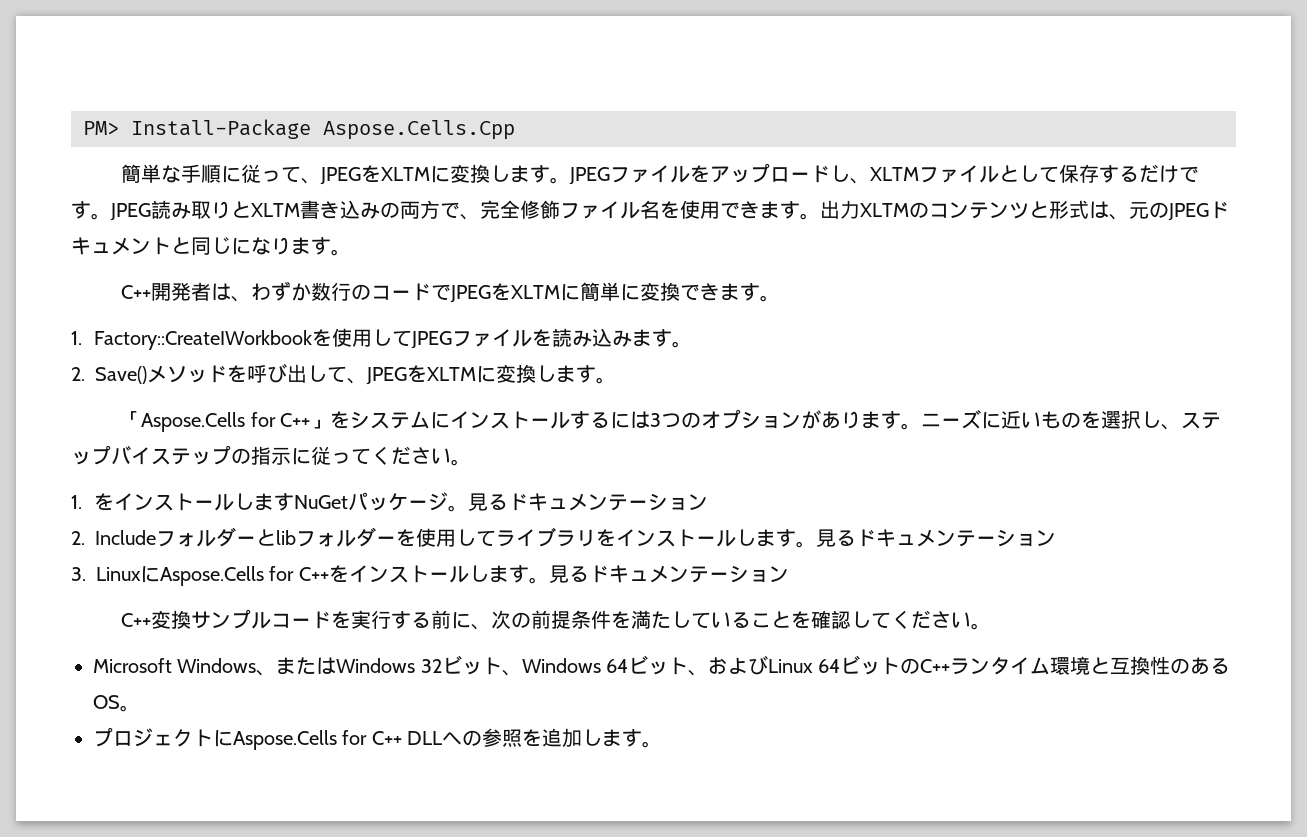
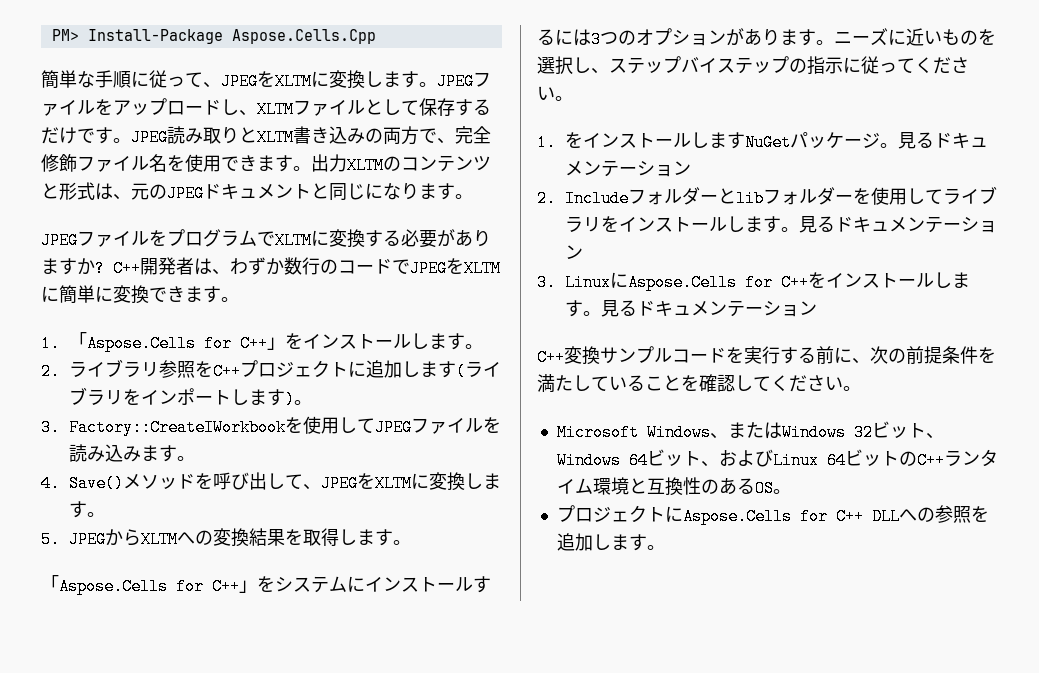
(351, 252) none -> [41,229,491,249] [41,258,105,277] JPEGファイルをプログラムでXLTMに変換する必要がありますか?
(82, 338) none -> [68,332,483,352] [41,359,501,380] [68,387,312,408] [41,419,60,436] 「Aspose.Cells for C++」をインストールします。 // 2.ライブラリ参照をC++プロジェクトに追加します(ライブラリをインポートします)。 // 3.
[71,367,85,381] 2. -> [41,475,60,492] 4.
(616, 380) none -> [41,528,411,548] // 5. JPEGからXLTMへの変換結果を取得します。

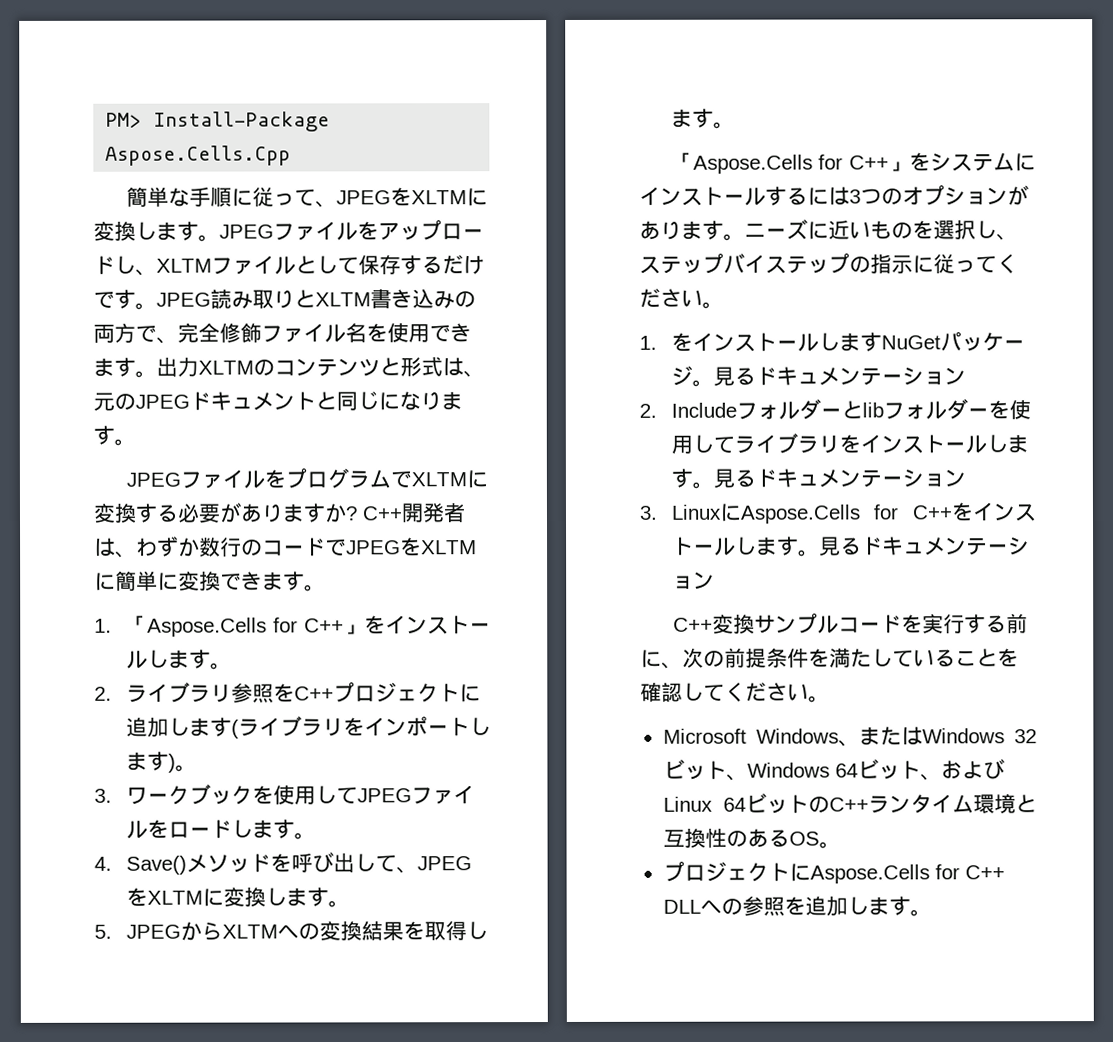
[68,419,286,436] Factory::CreateIWorkbook -> [125,784,253,805] ワークブック
[68,444,141,462] 読み込み -> [167,819,253,839] ロードし

